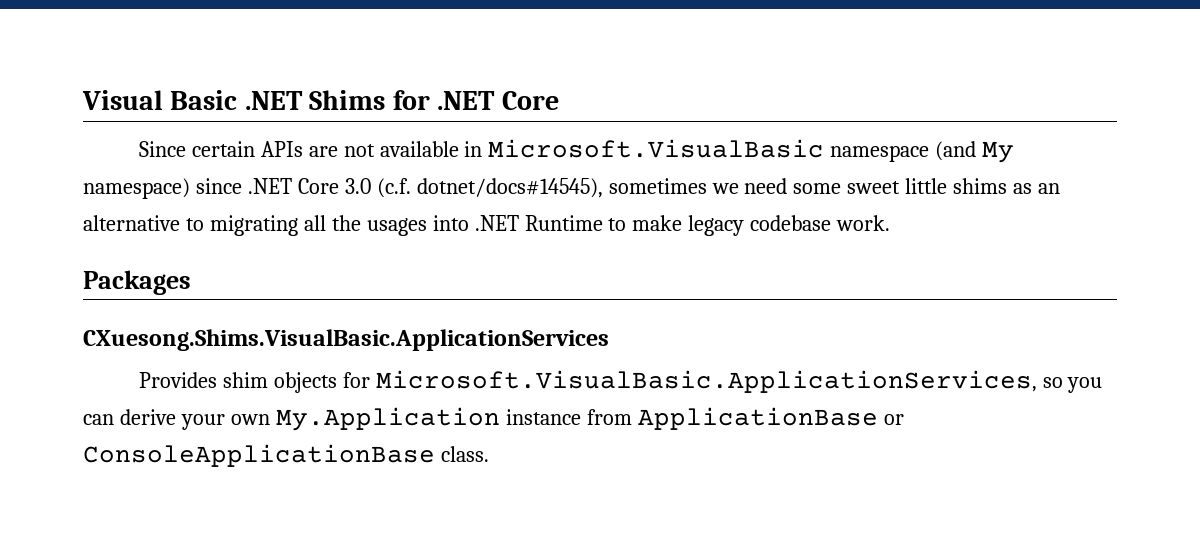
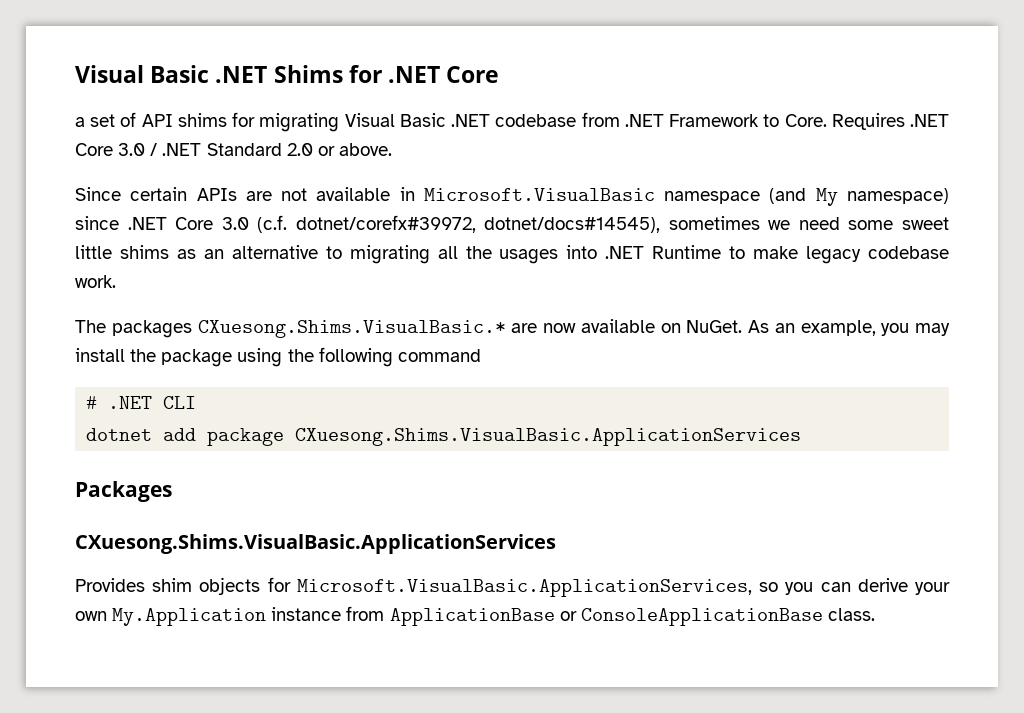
(559, 100) none -> [75,112,950,132] [75,143,392,156] // a set of API shims for migrating Visual Basic .NET codebase from .NET Framework to Core. Requires .NET Core 3.0 / .NET Standard 2.0 or above.
(411, 188) none -> [295,215,476,233] dotnet/corefx#39972,
(891, 223) none -> [75,319,950,338] [75,347,481,367] [86,396,197,409] [86,428,802,446] // The packages CXuesong.Shims.VisualBasic.* are now available on NuGet. As an example, you may install the package using the following command // # .NET CLI // dotnet add package CXuesong.Shims.VisualBasic.ApplicationServices

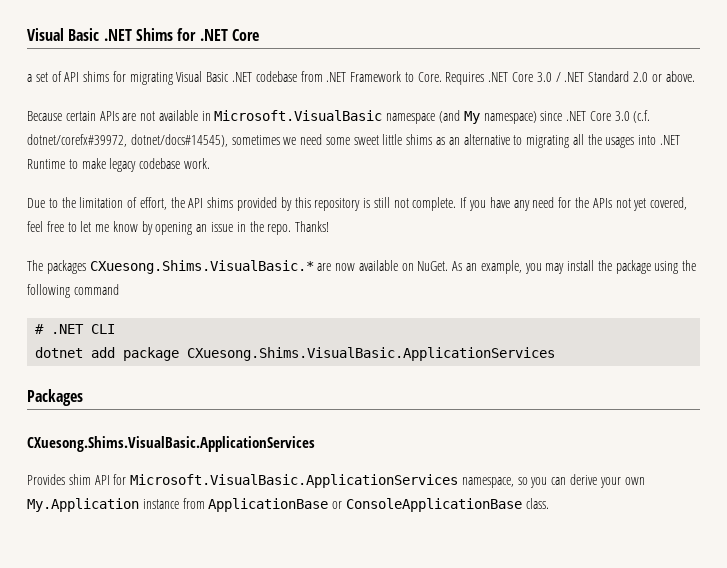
[75,187,121,201] Since -> [27,111,62,121] Because
(116, 281) none -> [27,197,688,211] [27,221,330,235] // Due to the limitation of effort, the API shims provided by this repository is still not complete. If you have any need for the APIs not yet covered, feel free to let me know by opening an issue in the repo. Thanks!
[199,577,752,597] objects for Microsoft.VisualBasic.ApplicationServices, -> [94,474,514,488] API for Microsoft.VisualBasic.ApplicationServices namespace,

